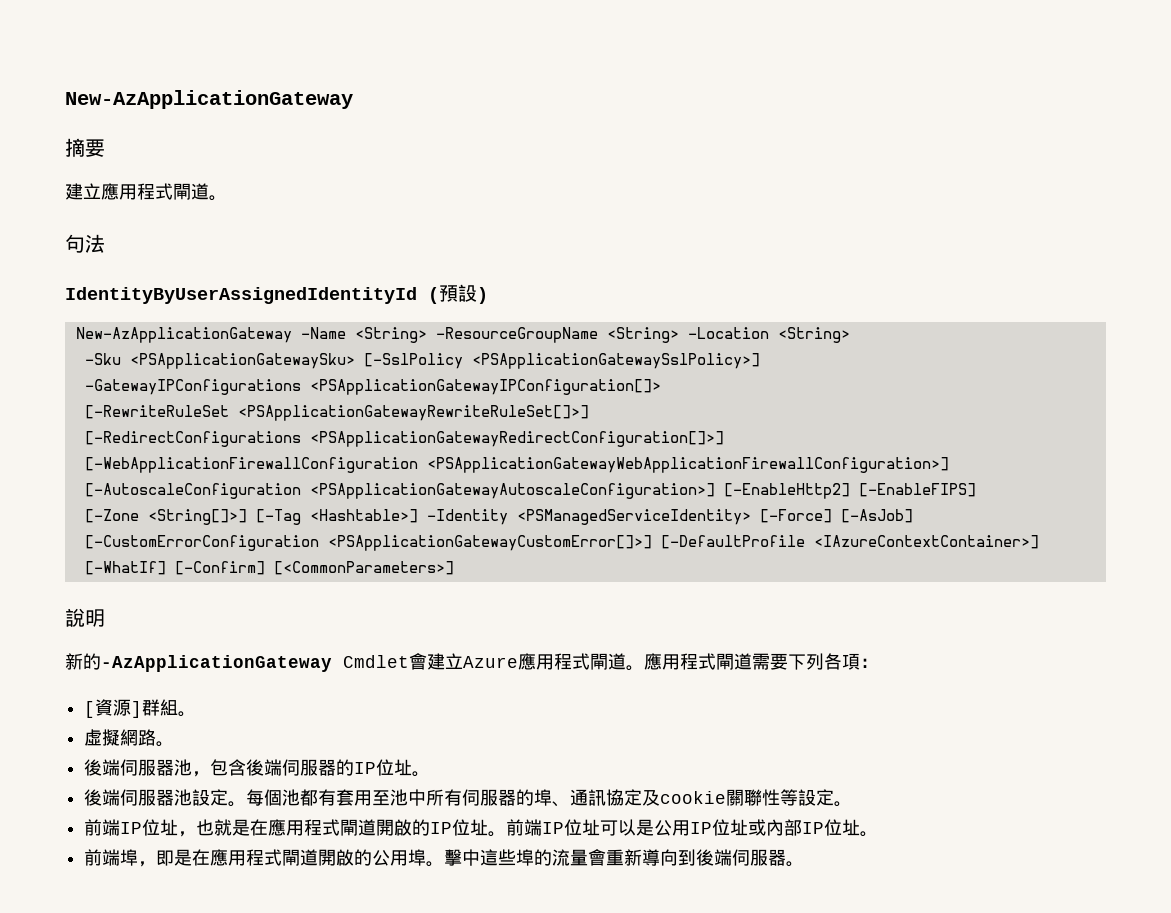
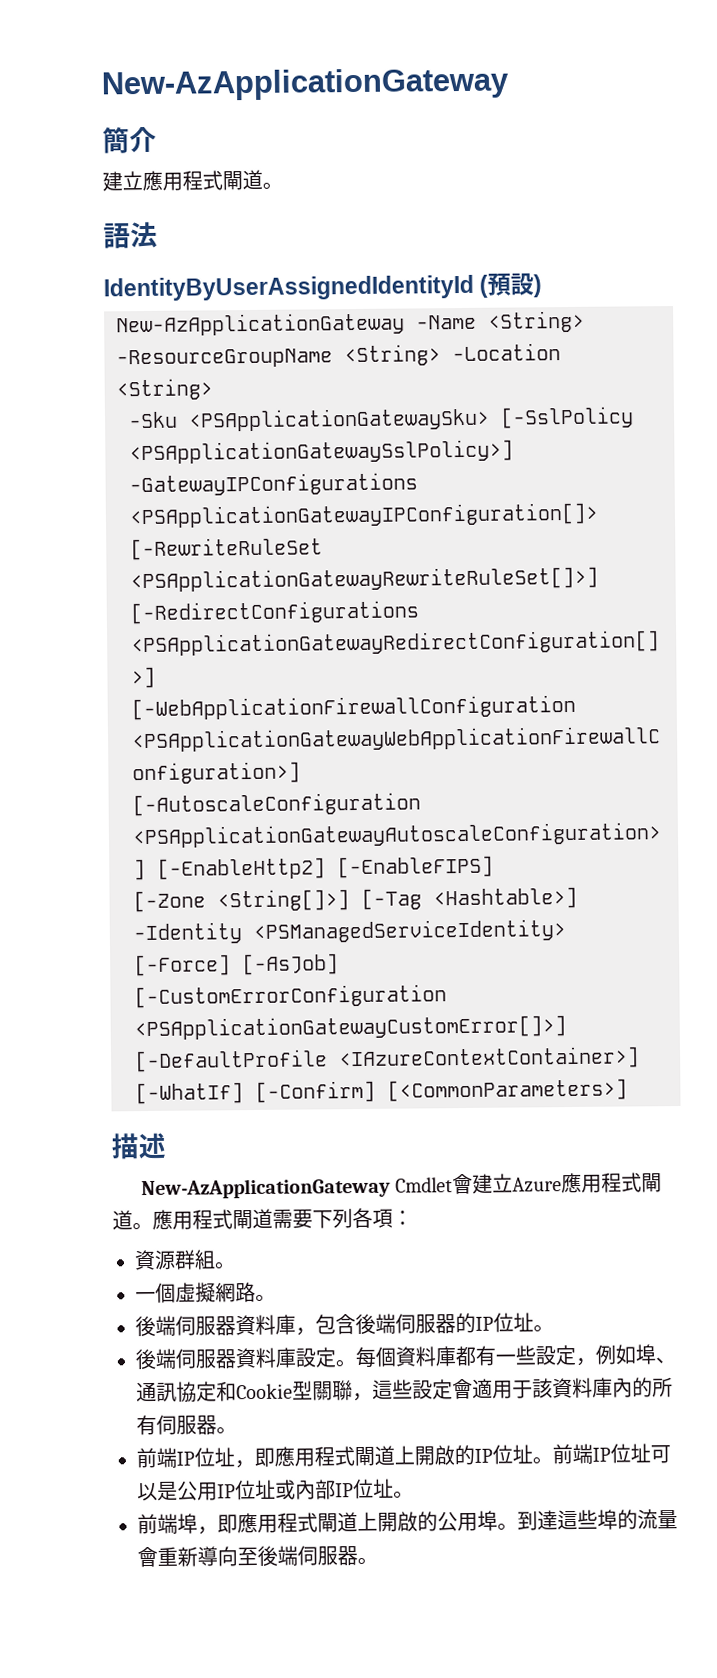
[65,138,105,157] 摘要 -> [102,126,157,154] 簡介
[65,234,85,253] 句 -> [103,223,131,249] 語
[65,608,105,627] [65,653,332,672] 說明 // 新的-AzApplicationGateway -> [111,1132,167,1160] [141,1177,392,1200] 描述 // New-AzApplicationGateway
[84,699,143,718] [資源] -> [134,1249,176,1271] 資源
(197, 714) none -> [135,1282,176,1303] 一個
[174,759,193,776] 池 -> [235,1314,296,1336] 資料庫
[174,789,193,806] 池 -> [235,1347,296,1369] 資料庫
[282,789,835,807] 池都有套用至池中所有伺服器的埠、通訊協定及cookie關聯性等設定 -> [395,1344,676,1367] [136,1377,673,1403] [136,1414,217,1436] 資料庫都有一些設定，例如埠、通訊協定和Cookie型關聯，這些設定會適用于該資料庫內的所有伺服器
[196,819,377,836] 也就是在應用程式閘道 -> [254,1445,415,1468] 即應用程式閘道上
[174,849,319,866] 是在應用程式閘道 -> [237,1511,378,1534] 應用程式閘道上
[444,849,481,866] 擊中 -> [517,1510,558,1531] 到達
[678,849,697,866] 到 -> [237,1546,258,1566] 至

